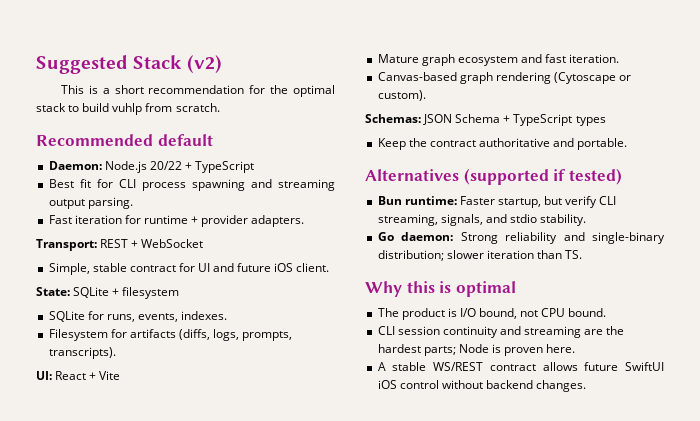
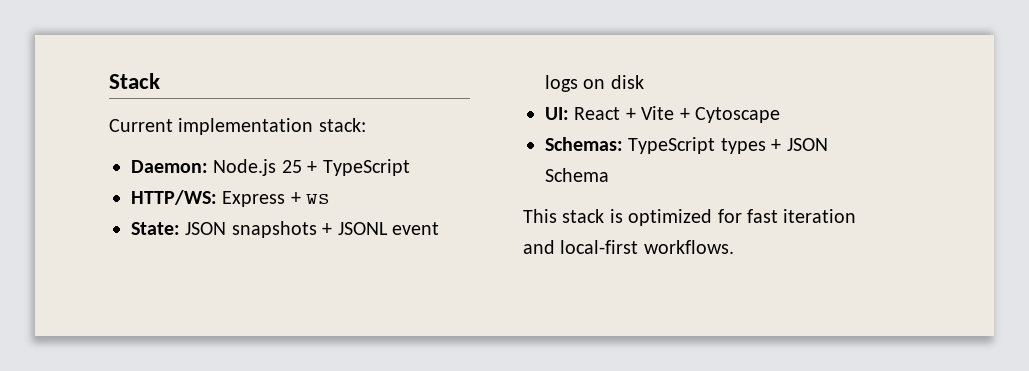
[36,55,128,74] Suggested -> (109, 81) none
[186,55,222,73] [60,85,335,97] [36,103,220,115] [36,134,213,146] (v2) // This is a short recommendation for the optimal stack to build vuhlp from scratch. // Recommended default -> [109,118,366,135] // Current implementation stack:
[149,161,182,170] 20/22 -> [281,160,302,173] 25
[48,179,335,191] [48,197,133,209] [48,215,305,227] [36,239,204,251] [48,263,330,275] [36,287,180,299] [48,311,228,322] [48,329,293,341] [48,347,116,359] [36,371,121,380] [377,54,620,66] [377,72,632,84] [377,90,426,101] [365,114,606,126] [377,138,628,150] [365,168,622,185] [377,196,617,208] [377,214,587,226] [377,232,665,244] [377,250,583,261] [365,281,516,297] [377,308,607,320] [377,326,625,338] [377,344,576,356] [377,362,664,371] [377,380,587,392] Best fit for CLI process spawning and streaming output parsing. // Fast iteration for runtime + provider adapters. // Transport: REST + WebSocket // Simple, stable contract for UI and future iOS client. // State: SQLite + filesystem // SQLite for runs, events, indexes. // Filesystem for artifacts (diffs, logs, prompts, transcripts). // UI: React + Vite // Mature graph ecosystem and fast iteration. // Canvas-based graph rendering (Cytoscape or custom). // Schemas: JSON Schema + TypeScript types // Keep the contract authoritative and portable. // Alternatives (supported if tested) // Bun runtime: Faster startup, but verify CLI streaming, signals, and stdio stability. // Go daemon: Strong reliability and single-binary distribution; slower iteration than TS. // Why this is optimal // The product is I/O bound, not CPU bound. // CLI session continuity and streaming are the hardest parts; Node is proven here. // A stable WS/REST contract allows future SwiftUI iOS control without backend changes. -> [131,190,331,207] [131,221,439,238] [545,75,644,92] [545,106,780,123] [545,137,828,154] [545,168,609,182] [523,209,857,226] [523,240,734,254] HTTP/WS: Express + ws // State: JSON snapshots + JSONL event logs on disk // UI: React + Vite + Cytoscape // Schemas: TypeScript types + JSON Schema // This stack is optimized for fast iteration and local-first workflows.

